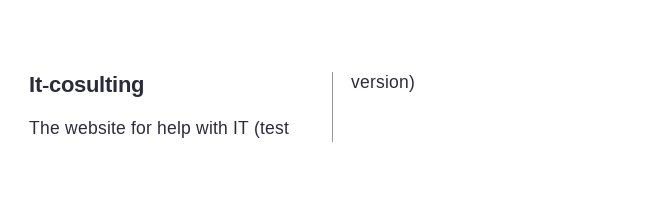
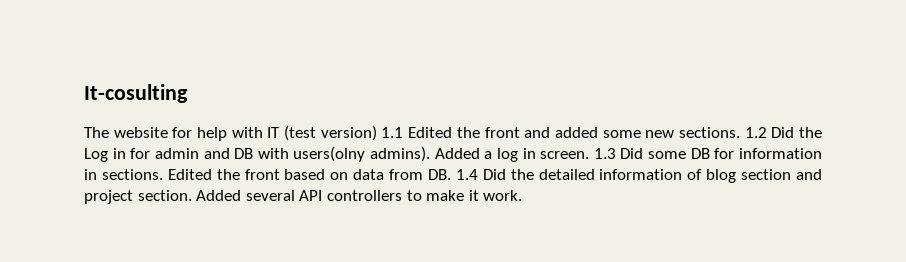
(415, 83) none -> [381,127,823,138] [84,146,823,162] [84,169,823,183] [84,190,523,204] 1.1 Edited the front and added some new sections. 1.2 Did the Log in for admin and DB with users(olny admins). Added a log in screen. 1.3 Did some DB for information in sections. Edited the front based on data from DB. 1.4 Did the detailed information of blog section and project section. Added several API controllers to make it work.

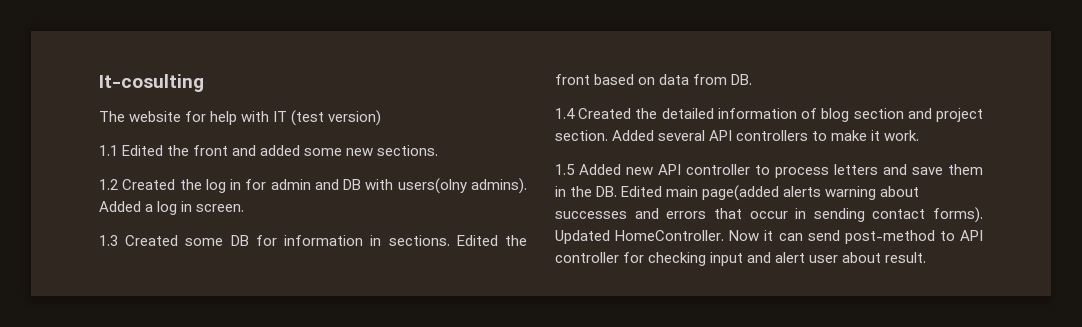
(377, 133) none -> (382, 118) //
[744,127,823,138] [84,148,108,162] 1.2 Did the Log -> [99,179,226,193] // 1.2 Created the log
[593,148,644,159] 1.3 Did -> [99,235,179,246] // 1.3 Created
[455,169,506,180] 1.4 Did -> [555,108,632,119] // 1.4 Created
(523, 195) none -> [555,164,983,178] [555,185,920,201] [555,207,983,223] [555,230,983,244] [555,252,927,266] // 1.5 Added new API controller to process letters and save them in the DB. Edited main page(added alerts warning about successes and errors that occur in sending contact forms). Updated HomeController. Now it can send post-method to API controller for checking input and alert user about result.

